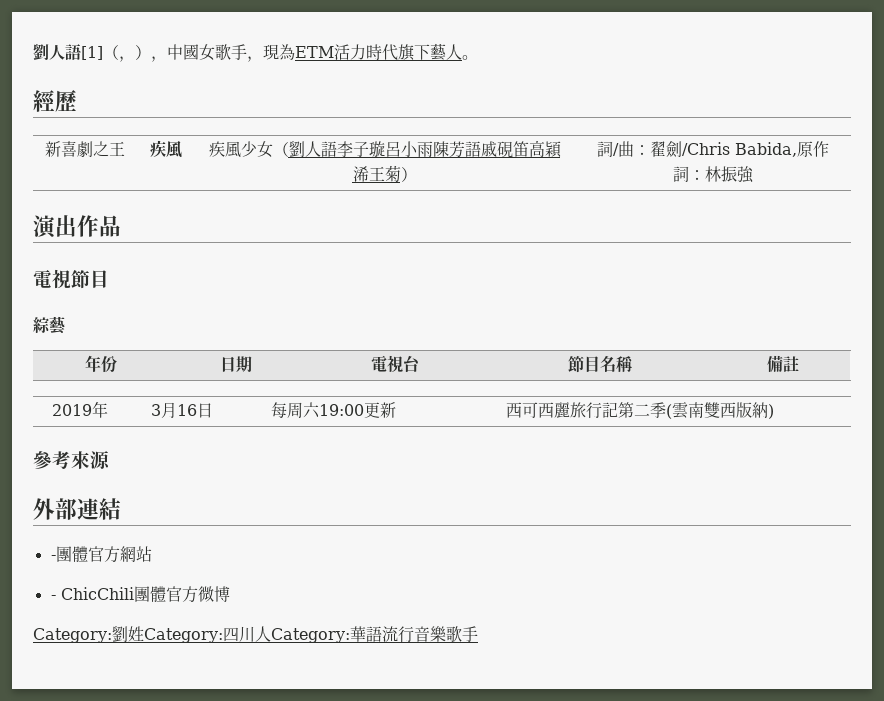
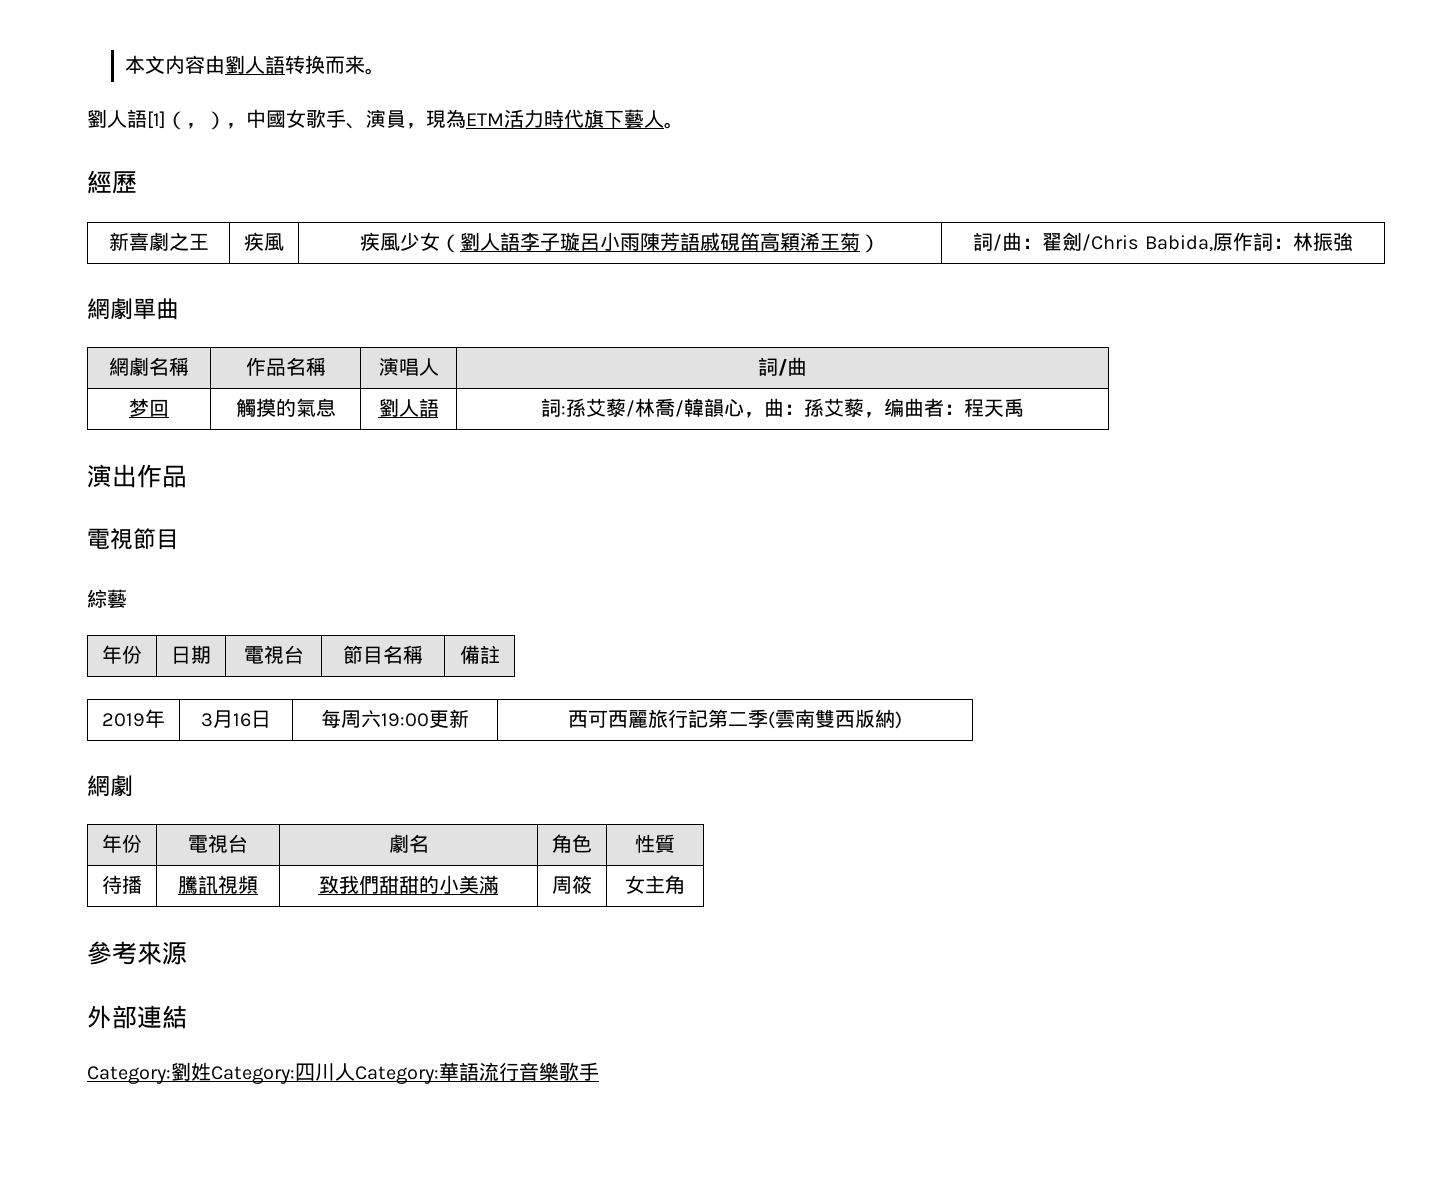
(33, 52) none -> [124,55,385,75] 本文内容由劉人語转换而来。 //
(247, 52) none -> [346,109,406,129] 、演員
(754, 174) none -> [87,298,179,320] [109,357,189,376] [245,357,326,376] [378,357,439,376] [758,357,807,376] [129,398,169,417] [235,398,336,417] [378,398,439,417] [541,398,1024,418] // 網劇單曲 // 網劇名稱 | 作品名稱 | 演唱人 | 詞/曲 // 梦回 | 觸摸的氣息 | 劉人語 | 詞:孫艾藜/林喬/韓韻心，曲：孫艾藜，编曲者：程天禹
[33,451,110,469] [33,498,121,520] [50,546,152,563] [50,586,230,603] 參考來源 // 外部連結 // -團體官方網站 // - ChicChili團體官方微博 -> [87,775,133,797] [102,834,142,853] [188,834,248,853] [388,834,429,853] [552,834,592,853] [635,834,675,853] [102,875,142,894] [178,875,258,894] [318,875,499,894] [552,875,592,894] [625,875,685,894] [87,941,187,965] [87,1005,187,1029] 網劇 // 年份 | 電視台 | 劇名 | 角色 | 性質 // 待播 | 騰訊視頻 | 致我們甜甜的小美滿 | 周筱 | 女主角 // 參考來源 // 外部連結

